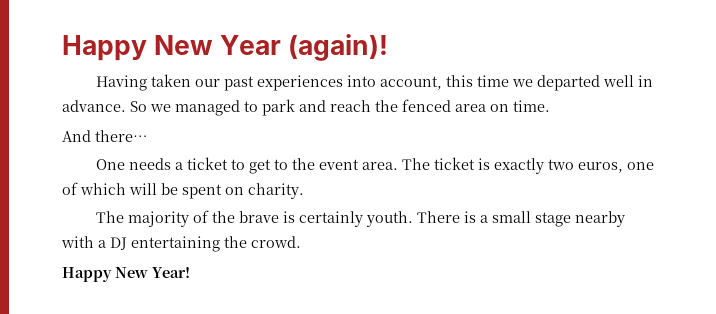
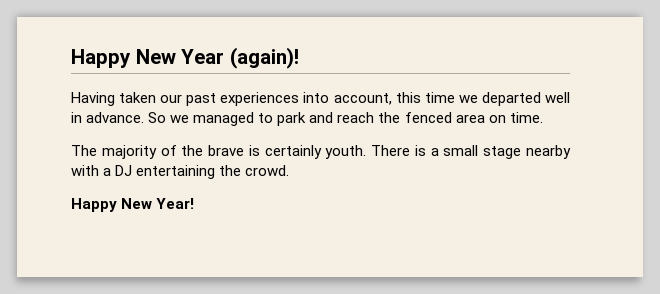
[62,130,148,142] [95,157,654,174] [62,182,304,199] // And there… // One needs a ticket to get to the event area. The ticket is exactly two euros, one of which will be spent on charity. -> (543, 117) none

